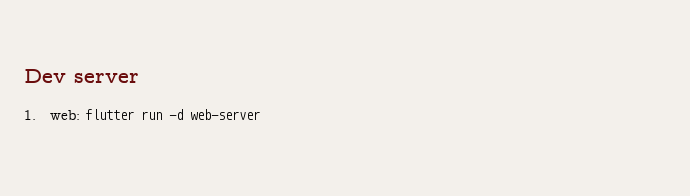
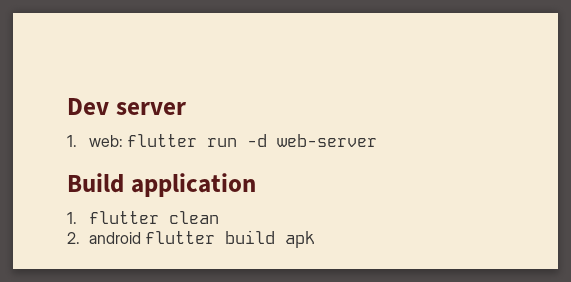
(260, 114) none -> [67,173,256,197] [67,211,219,224] [67,230,315,248] // Build application // 1. flutter clean // 2. android flutter build apk

